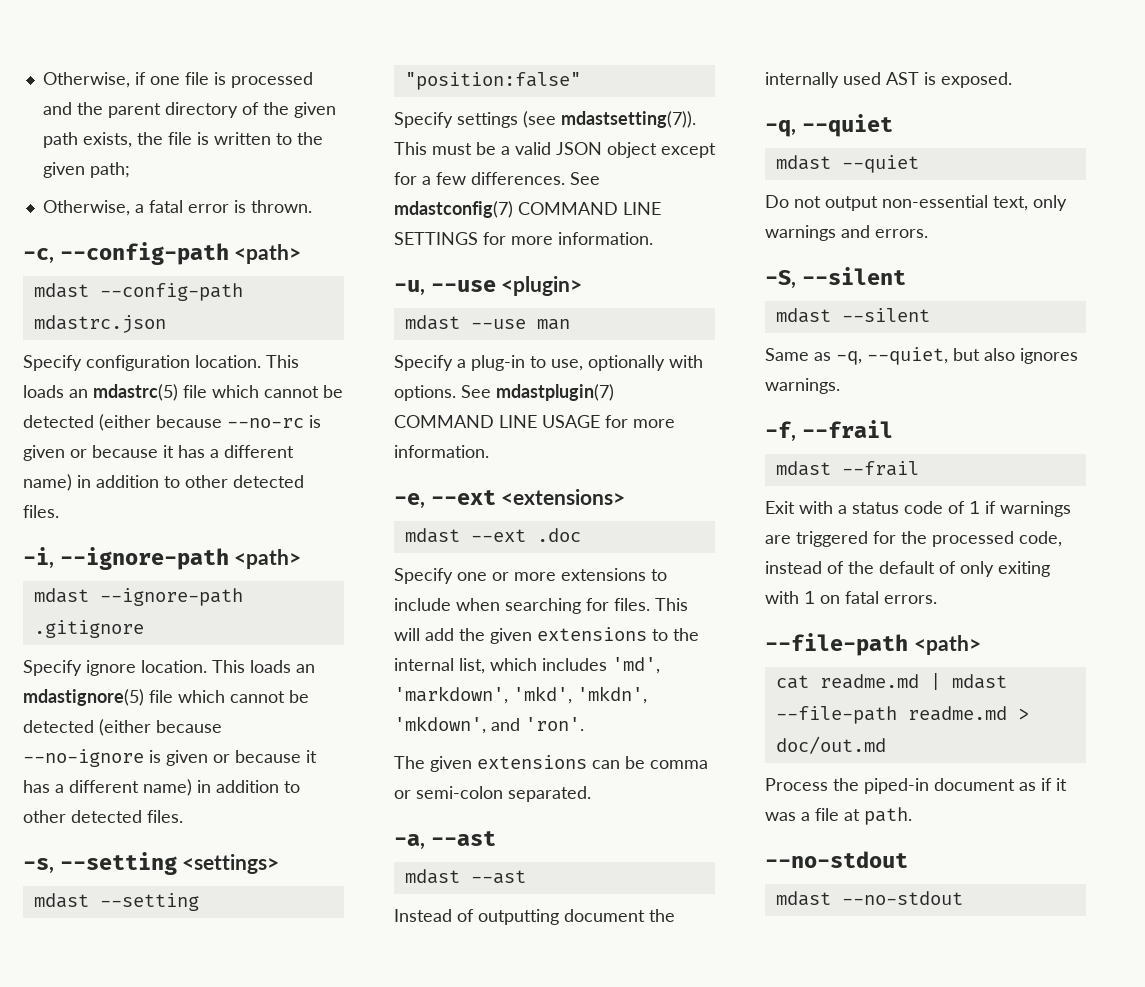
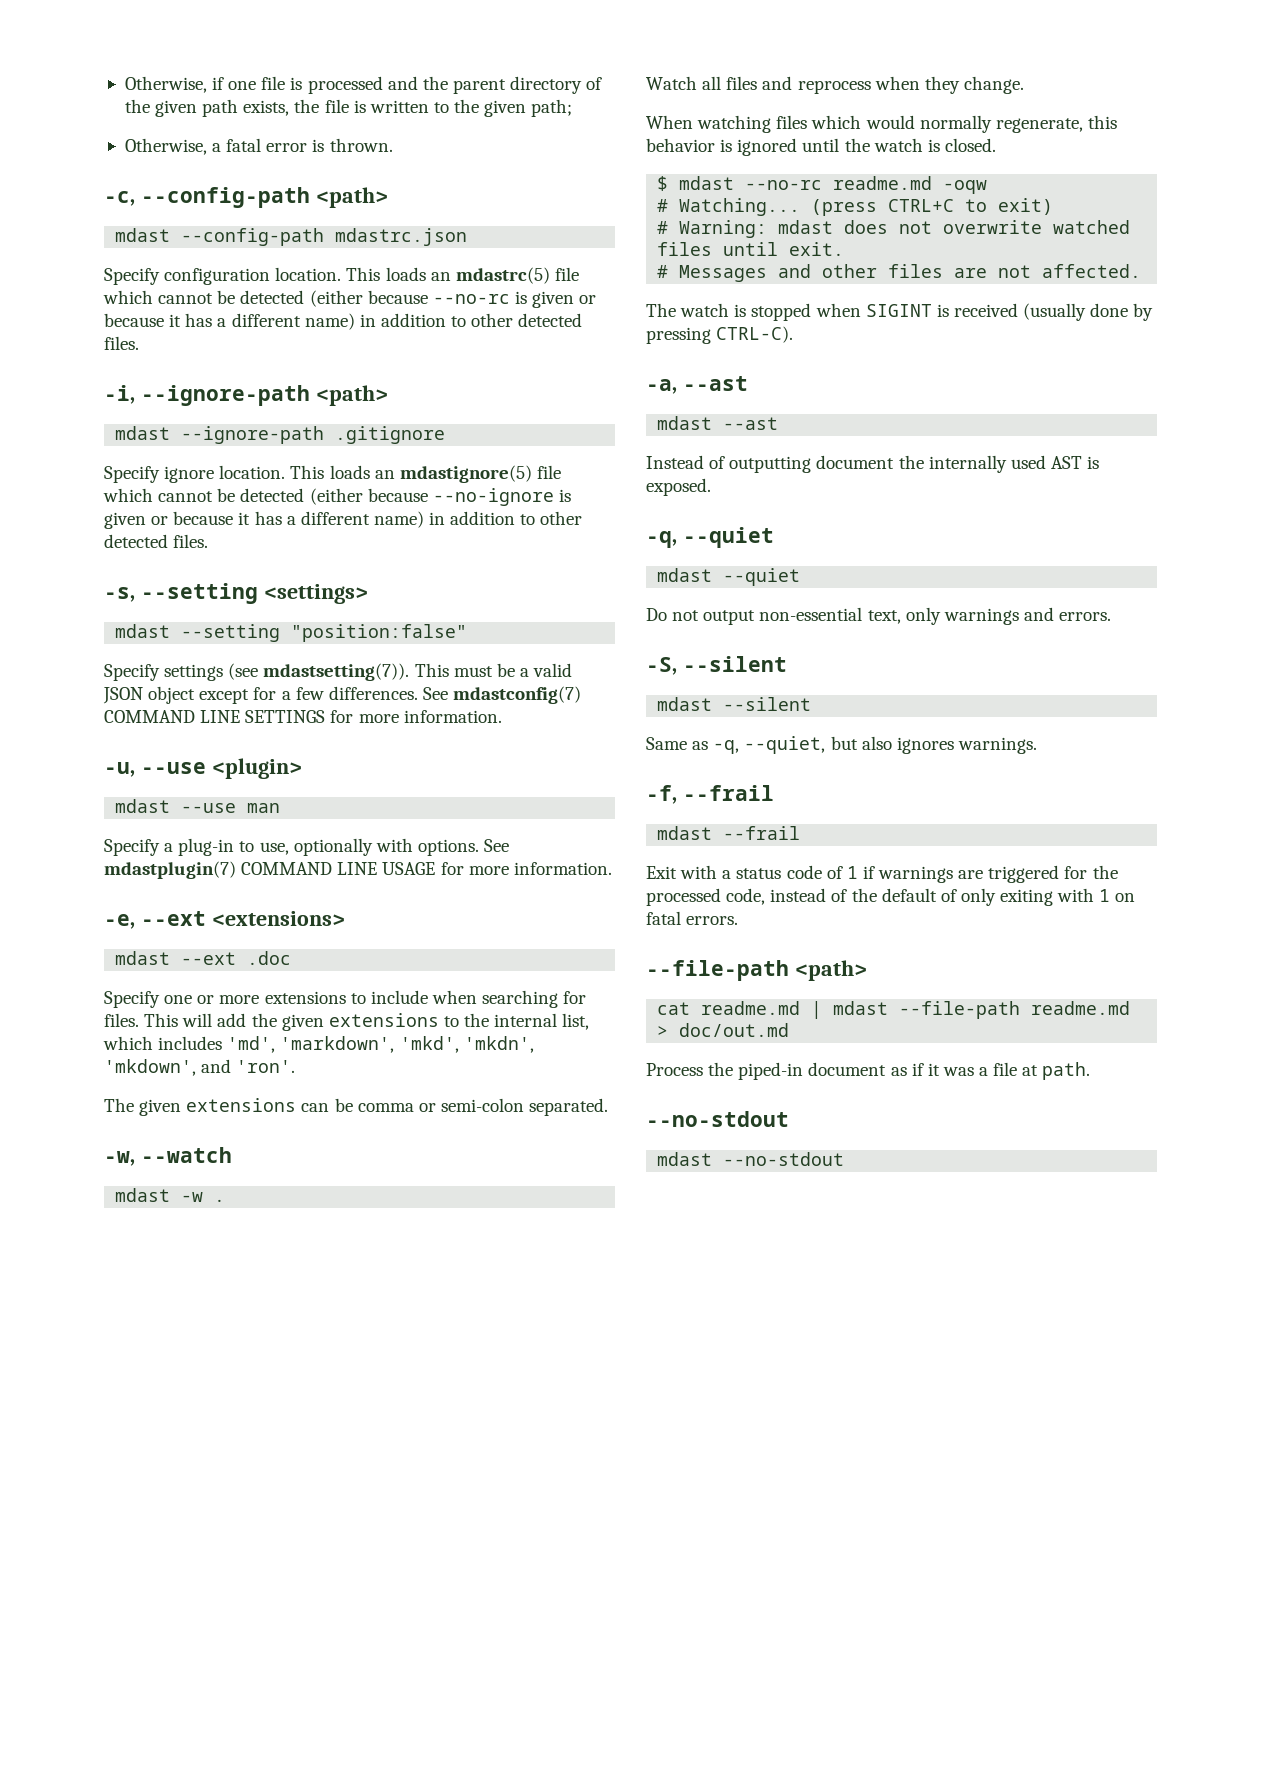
(591, 794) none -> [104,1147,232,1166] [115,1188,226,1202] [646,76,1024,94] [646,115,1117,133] [646,138,996,156] [657,176,988,194] [657,198,1054,216] [657,220,1131,238] [657,242,845,256] [657,264,1142,282] [646,303,1154,321] [646,326,794,344] // -w, --watch // mdast -w . // Watch all files and reprocess when they change. // When watching files which would normally regenerate, this behavior is ignored until the watch is closed. // $ mdast --no-rc readme.md -oqw // # Watching... (press CTRL+C to exit) // # Warning: mdast does not overwrite watched files until exit. // # Messages and other files are not affected. // The watch is stopped when SIGINT is received (usually done by pressing CTRL-C).

